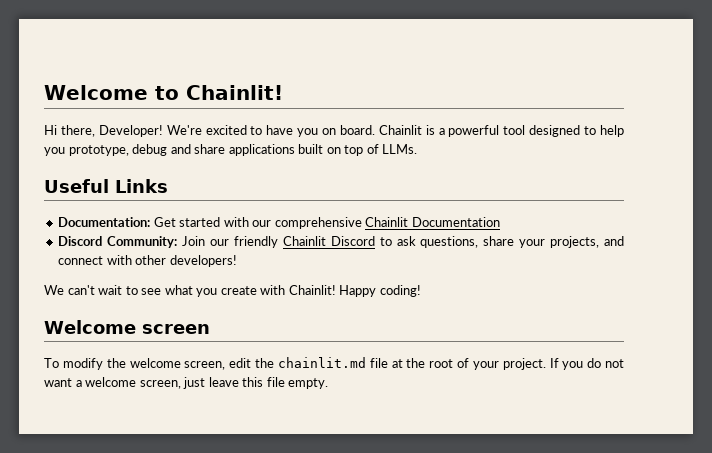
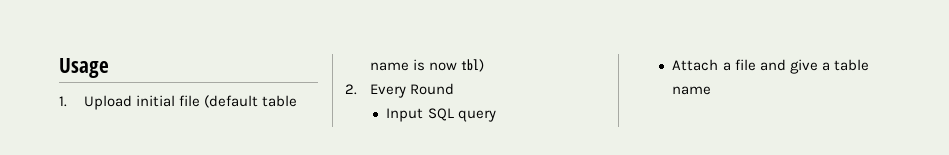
[44,85,283,100] [44,125,624,137] [44,144,418,156] [44,179,168,193] [58,217,500,229] [58,236,624,248] [58,255,237,267] [44,285,421,297] [44,320,210,334] [44,357,624,370] [44,377,329,389] Welcome to Chainlit! // Hi there, Developer! We're excited to have you on board. Chainlit is a powerful tool designed to help you prototype, debug and share applications built on top of LLMs. // Useful Links // Documentation: Get started with our comprehensive Chainlit Documentation // Discord Community: Join our friendly Chainlit Discord to ask questions, share your projects, and connect with other developers! // We can't wait to see what you create with Chainlit! Happy coding! // Welcome screen // To modify the welcome screen, edit the chainlit.md file at the root of your project. If you do not want a welcome screen, just leave this file empty. -> [59,58,109,78] [59,95,298,110] [369,59,485,72] [345,83,455,98] [386,108,496,122] [672,59,869,74] [672,86,712,95] Usage // 1. Upload initial file (default table name is now tbl) // 2. Every Round // Input SQL query // Attach a file and give a table name

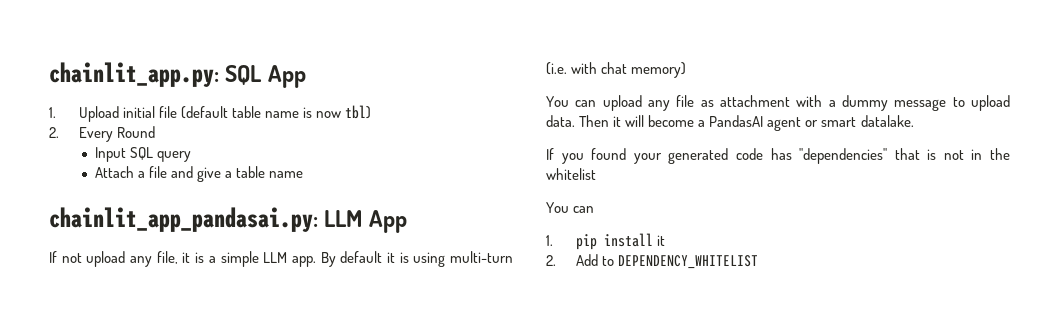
[59,58,109,78] Usage -> [49,62,306,88] chainlit_app.py: SQL App
(712, 90) none -> [49,207,407,233] [49,251,513,267] [546,62,687,78] [546,95,1010,111] [546,115,914,131] [546,148,1010,164] [546,168,596,180] [546,202,595,213] [546,233,665,250] [546,254,758,269] // chainlit_app_pandasai.py: LLM App // If not upload any file, it is a simple LLM app. By default it is using multi-turn (i.e. with chat memory) // You can upload any file as attachment with a dummy message to upload data. Then it will become a PandasAI agent or smart datalake. // If you found your generated code has "dependencies" that is not in the whitelist // You can // 1. pip install it // 2. Add to DEPENDENCY_WHITELIST

